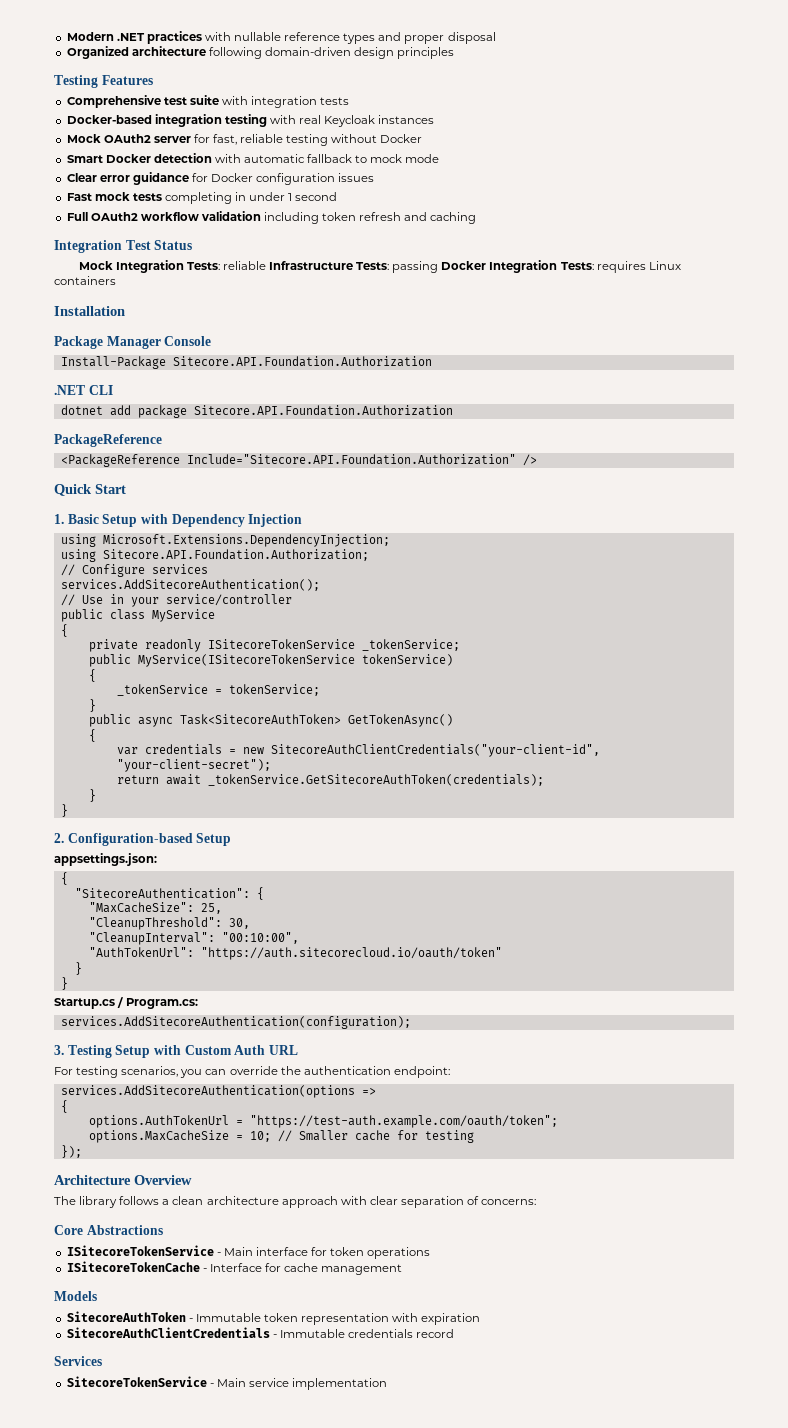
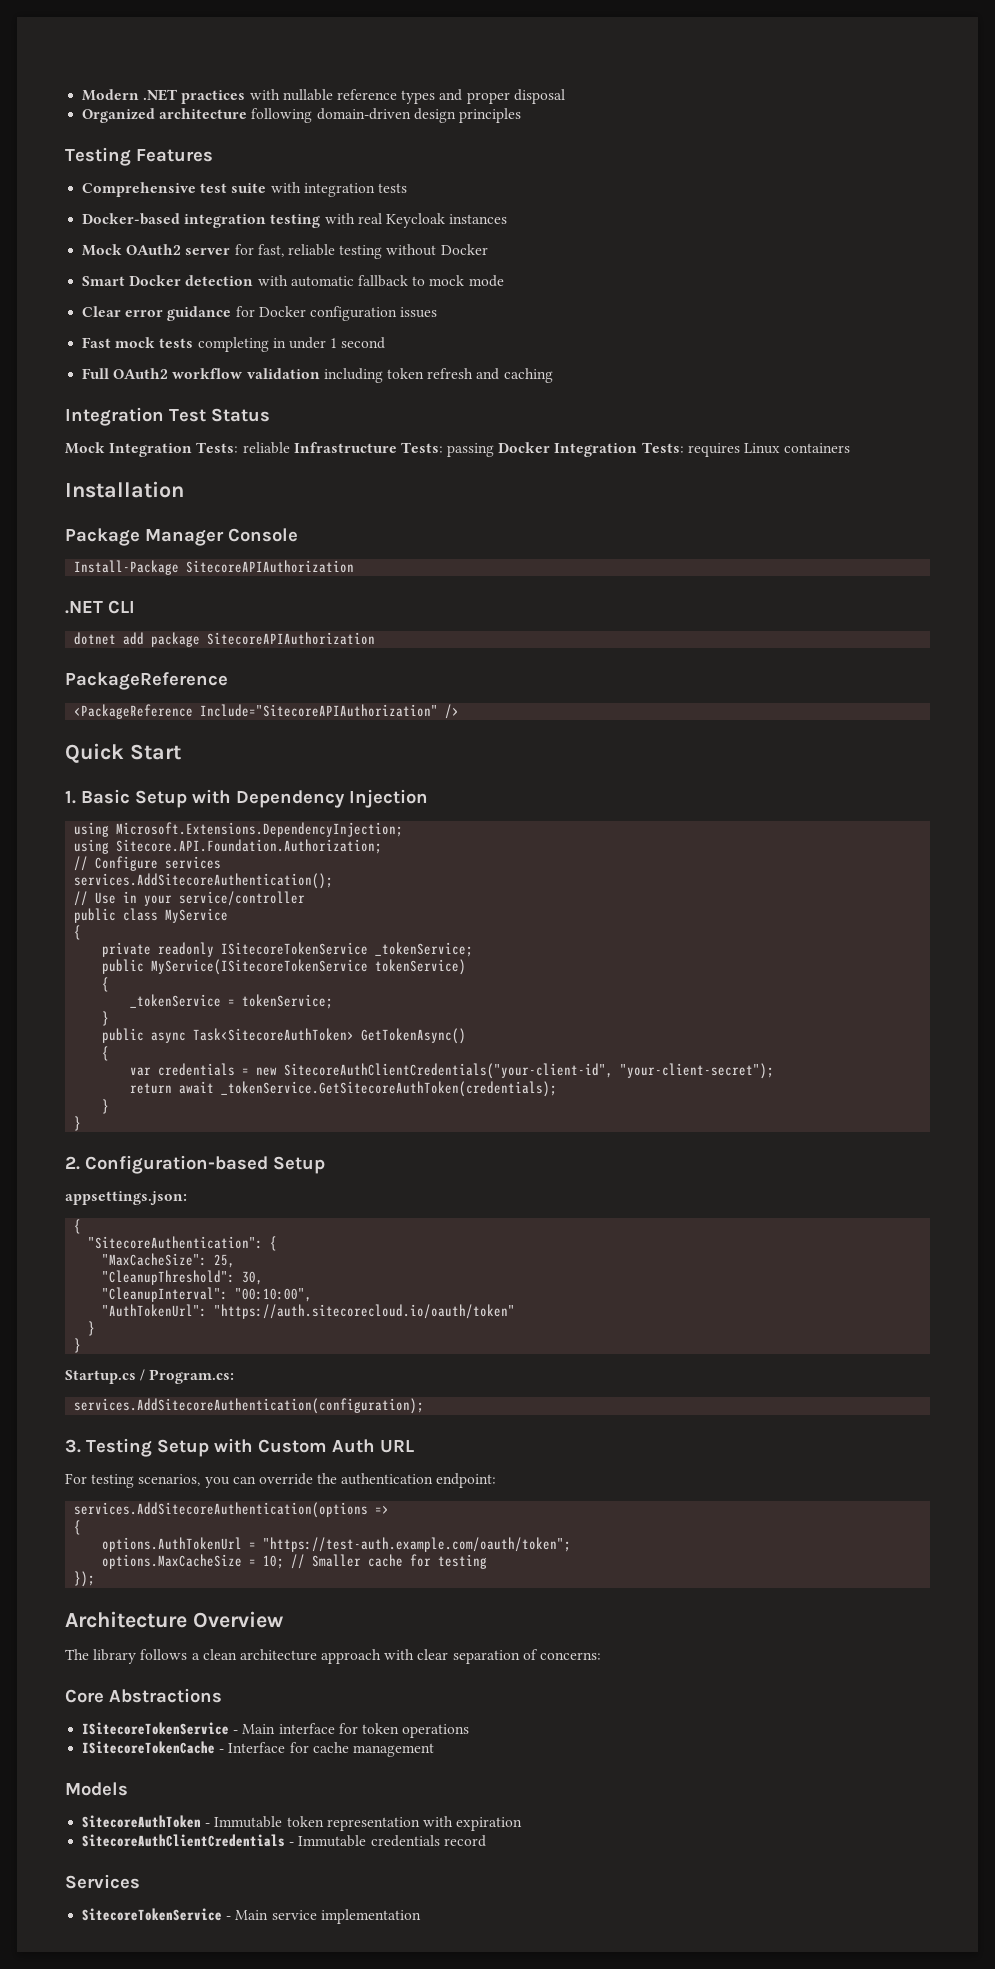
[172,356,432,367] Sitecore.API.Foundation.Authorization -> [186,560,355,573] SitecoreAPIAuthorization
[193,405,453,416] Sitecore.API.Foundation.Authorization -> [207,632,376,645] SitecoreAPIAuthorization
[186,454,516,465] Include="Sitecore.API.Foundation.Authorization" -> [200,704,439,717] Include="SitecoreAPIAuthorization"

